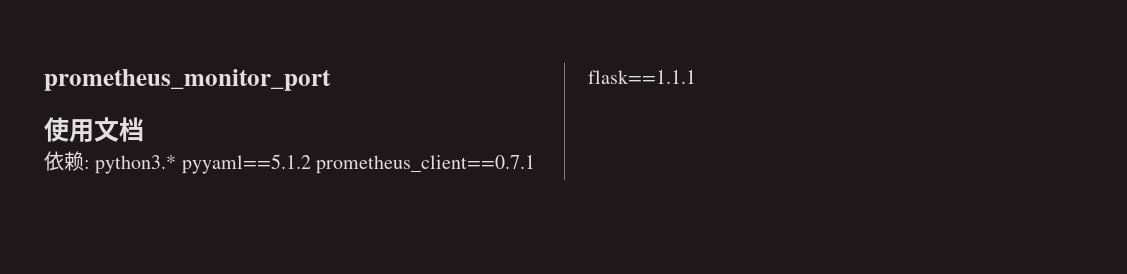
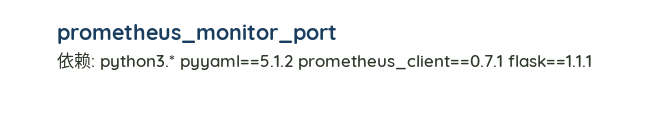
[44,117,144,143] // 使用文档 -> (337, 34) none

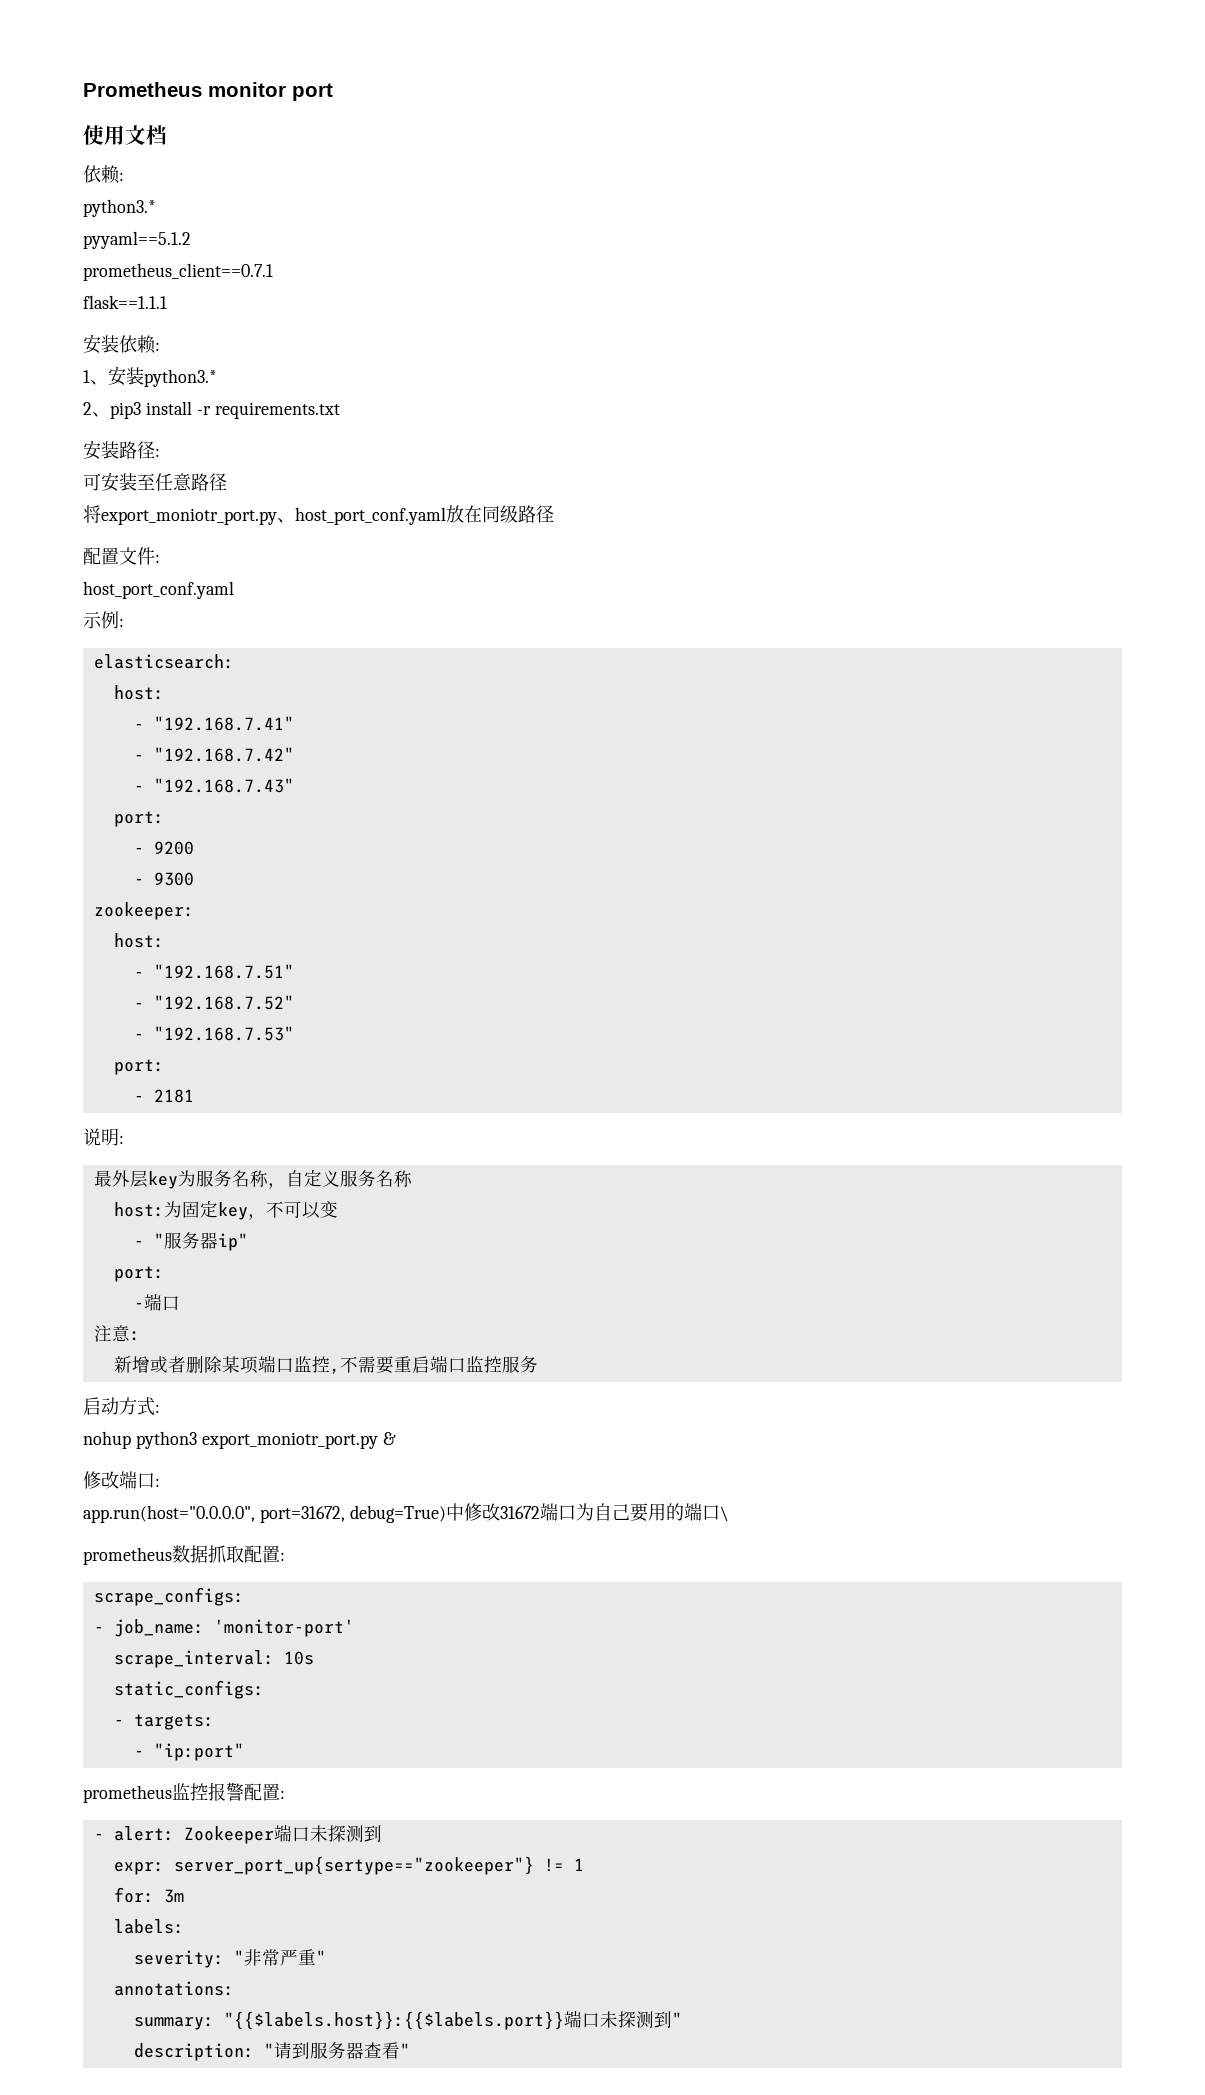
[57,24,337,44] [57,52,175,70] prometheus_monitor_port // 依赖: python3.* -> [83,82,333,101] [83,125,167,145] [83,165,124,184] [83,199,156,217] Prometheus monitor port // 使用文档 // 依赖: // python3.* //
(293, 62) none -> (191, 240) //
(503, 62) none -> (273, 272) //
(592, 61) none -> [83,334,160,354] [83,366,217,387] [83,401,340,419] [83,440,160,460] [83,472,227,492] [83,505,554,525] [83,547,160,565] [83,581,234,599] [83,611,124,629] [93,654,234,669] [113,685,164,700] [133,716,294,731] [133,747,294,762] [133,778,294,793] [113,811,164,827] [133,841,194,855] [133,872,194,886] [93,902,194,920] [113,933,164,948] [133,964,294,979] [133,995,294,1010] [133,1026,294,1041] [113,1059,164,1075] [133,1089,194,1103] [83,1128,124,1146] [93,1169,412,1189] [113,1200,338,1220] [133,1232,248,1251] [113,1266,164,1282] [133,1293,180,1311] [93,1325,140,1342] [113,1355,538,1374] [83,1397,160,1416] [83,1431,396,1449] [83,1471,160,1489] [83,1503,729,1523] [83,1545,285,1565] [93,1587,244,1606] [93,1619,354,1637] [113,1650,314,1668] [113,1680,264,1699] [113,1714,214,1730] [133,1743,244,1761] [83,1782,285,1803] [93,1824,382,1844] [113,1856,584,1875] [113,1887,184,1903] [113,1919,184,1934] [133,1949,326,1968] [113,1981,234,1996] [133,2010,682,2030] [133,2042,410,2061] // 安装依赖: // 1、安装python3.* // 2、pip3 install -r requirements.txt // 安装路径: // 可安装至任意路径 // 将export_moniotr_port.py、host_port_conf.yaml放在同级路径 // 配置文件: // host_port_conf.yaml // 示例: // elasticsearch: // host: // - "192.168.7.41" // - "192.168.7.42" // - "192.168.7.43" // port: // - 9200 // - 9300 // zookeeper: // host: // - "192.168.7.51" // - "192.168.7.52" // - "192.168.7.53" // port: // - 2181 // 说明: // 最外层key为服务名称，自定义服务名称 // host:为固定key，不可以变 // - "服务器ip" // port: // -端口 // 注意: // 新增或者删除某项端口监控,不需要重启端口监控服务 // 启动方式: // nohup python3 export_moniotr_port.py & // 修改端口: // app.run(host="0.0.0.0", port=31672, debug=True)中修改31672端口为自己要用的端口\ // prometheus数据抓取配置: // scrape_configs: // - job_name: 'monitor-port' // scrape_interval: 10s // static_configs: // - targets: // - "ip:port" // prometheus监控报警配置: // - alert: Zookeeper端口未探测到 // expr: server_port_up{sertype=="zookeeper"} != 1 // for: 3m // labels: // severity: "非常严重" // annotations: // summary: "{{$labels.host}}:{{$labels.port}}端口未探测到" // description: "请到服务器查看"

